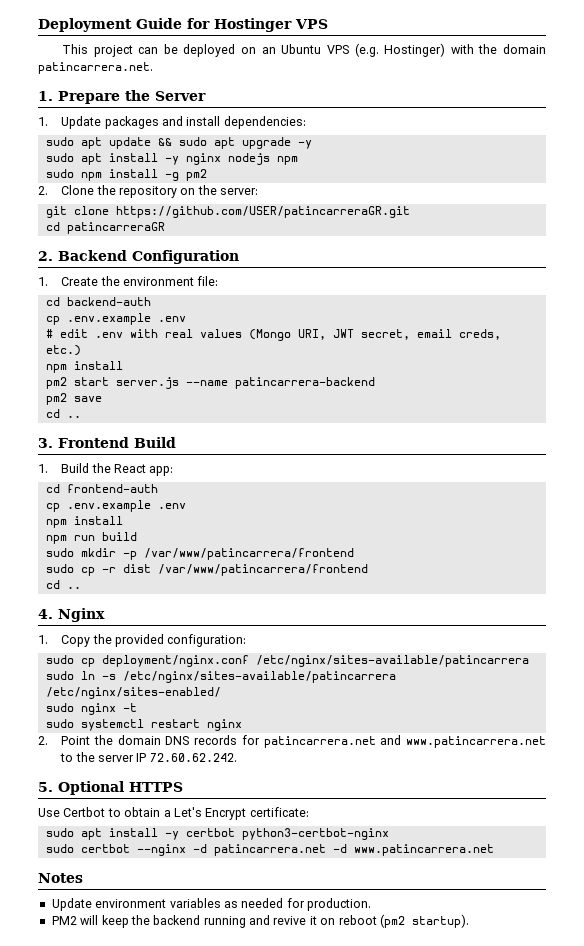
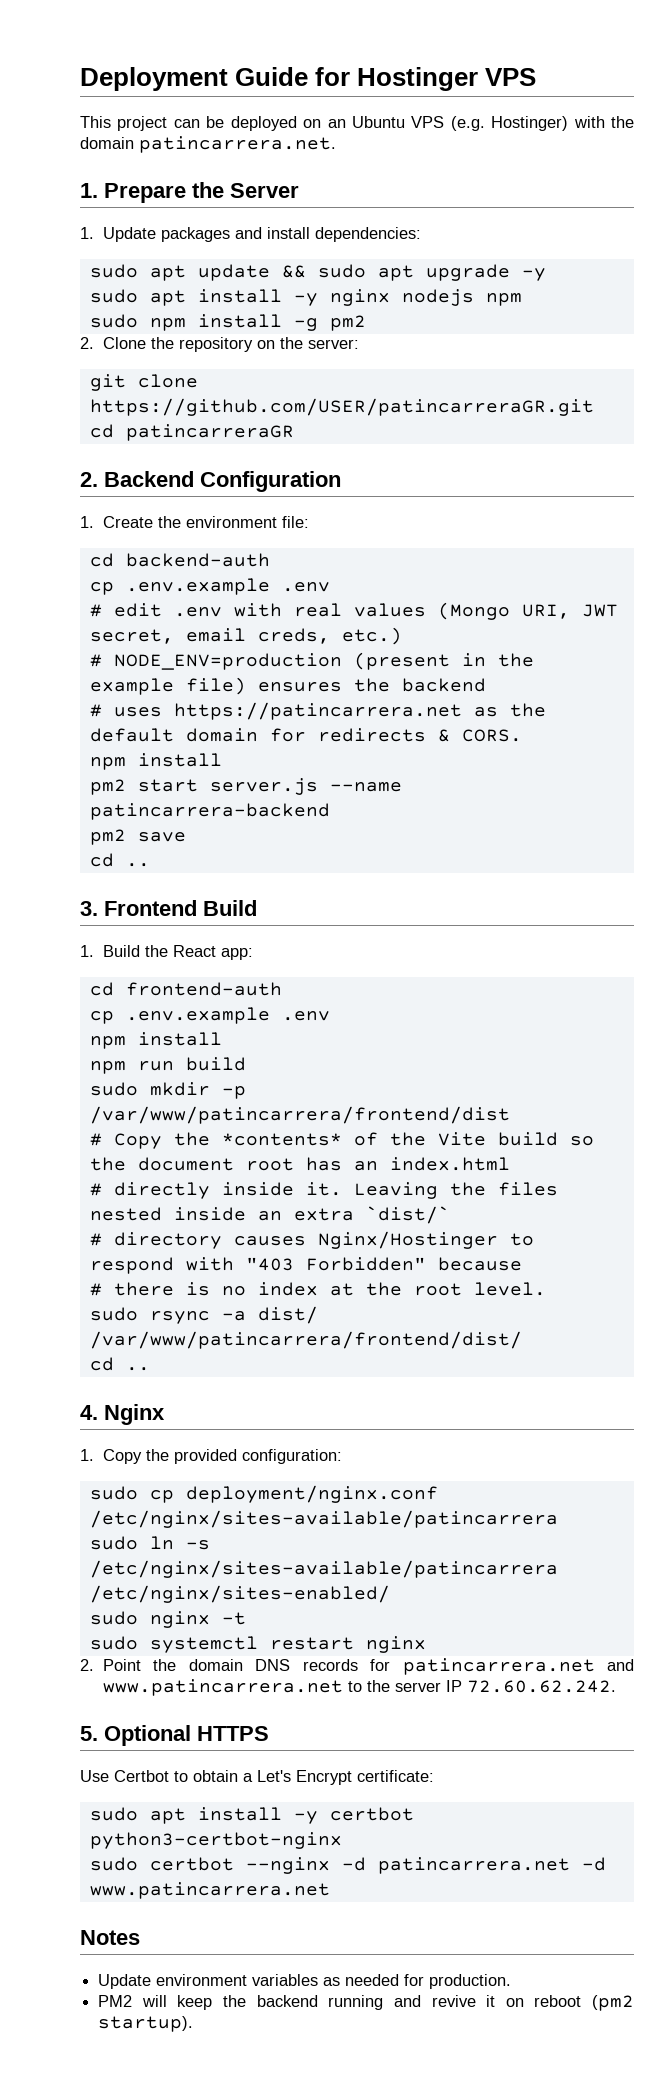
(81, 350) none -> [89,652,534,670] [89,677,486,695] [89,702,546,720] [89,728,522,742] // # NODE_ENV=production (present in the example file) ensures the backend // # uses https://patincarrera.net as the default domain for redirects & CORS.
[143,548,354,560] [45,564,368,576] /var/www/patincarrera/frontend // sudo cp -r dist /var/www/patincarrera/frontend -> [89,1106,510,1124] [89,1132,594,1149] [89,1157,510,1171] [89,1182,558,1199] [89,1206,450,1224] [89,1231,534,1249] [89,1257,522,1274] [89,1282,546,1296] [89,1306,318,1324] [89,1331,522,1349] /var/www/patincarrera/frontend/dist // # Copy the *contents* of the Vite build so the document root has an index.html // # directly inside it. Leaving the files nested inside an extra `dist/` // # directory causes Nginx/Hostinger to respond with "403 Forbidden" because // # there is no index at the root level. // sudo rsync -a dist/ /var/www/patincarrera/frontend/dist/

